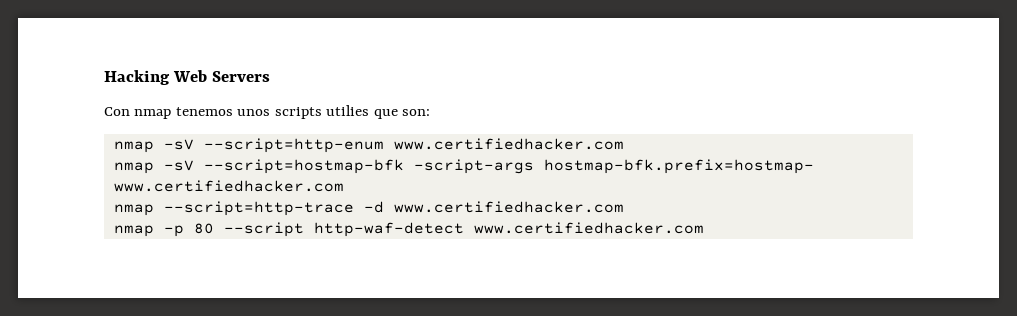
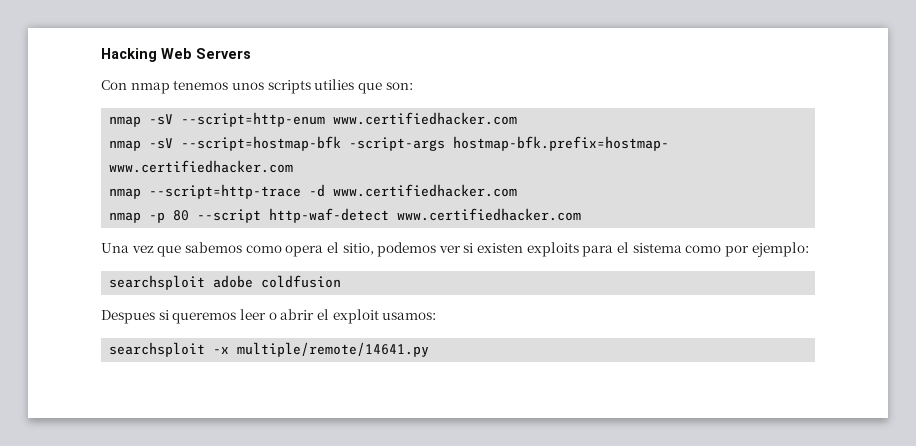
(704, 228) none -> [101,242,809,257] [109,275,342,290] [101,309,437,324] [109,342,430,357] // Una vez que sabemos como opera el sitio, podemos ver si existen exploits para el sistema como por ejemplo: // searchsploit adobe coldfusion // Despues si queremos leer o abrir el exploit usamos: // searchsploit -x multiple/remote/14641.py

